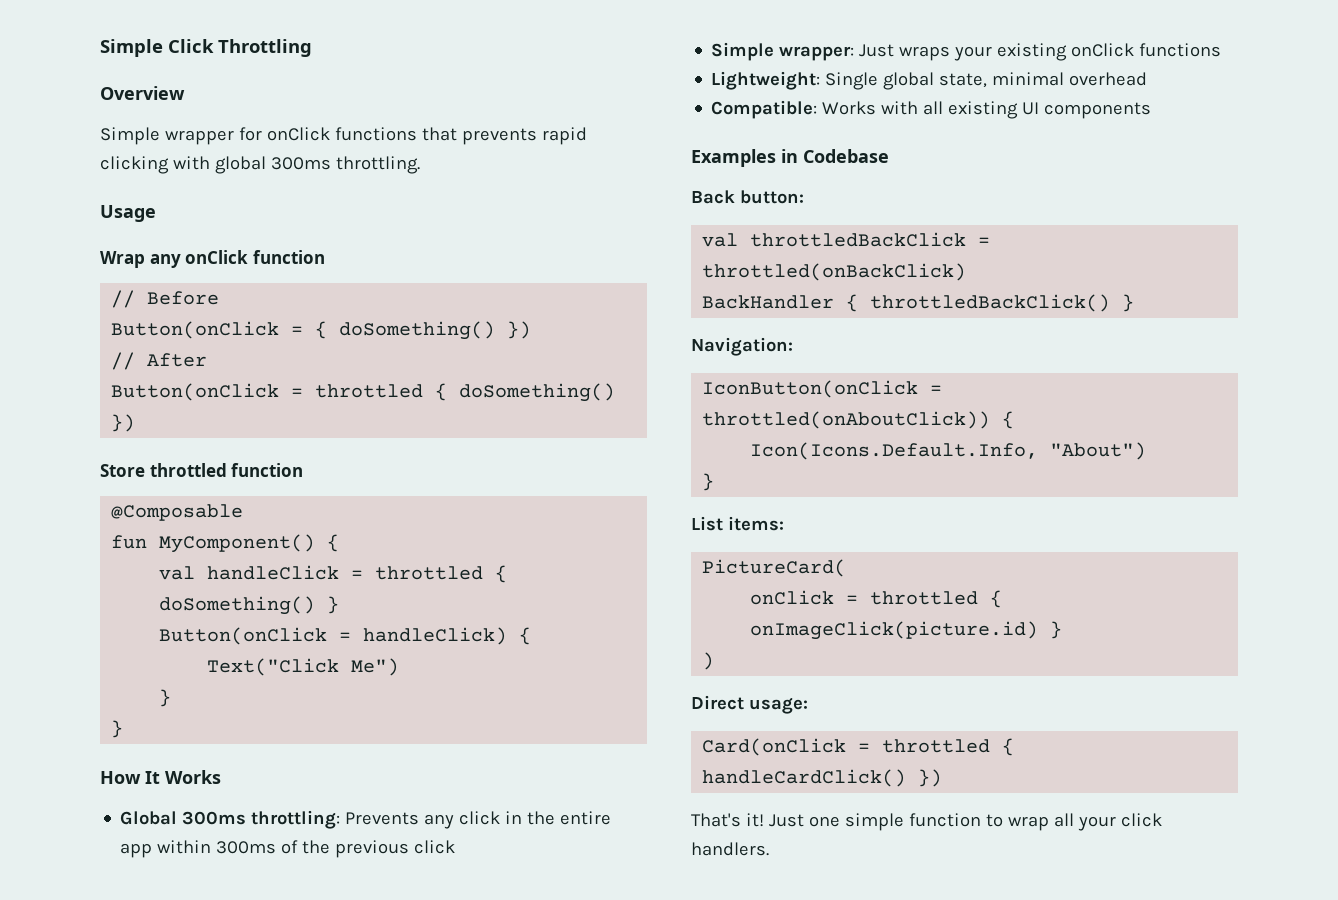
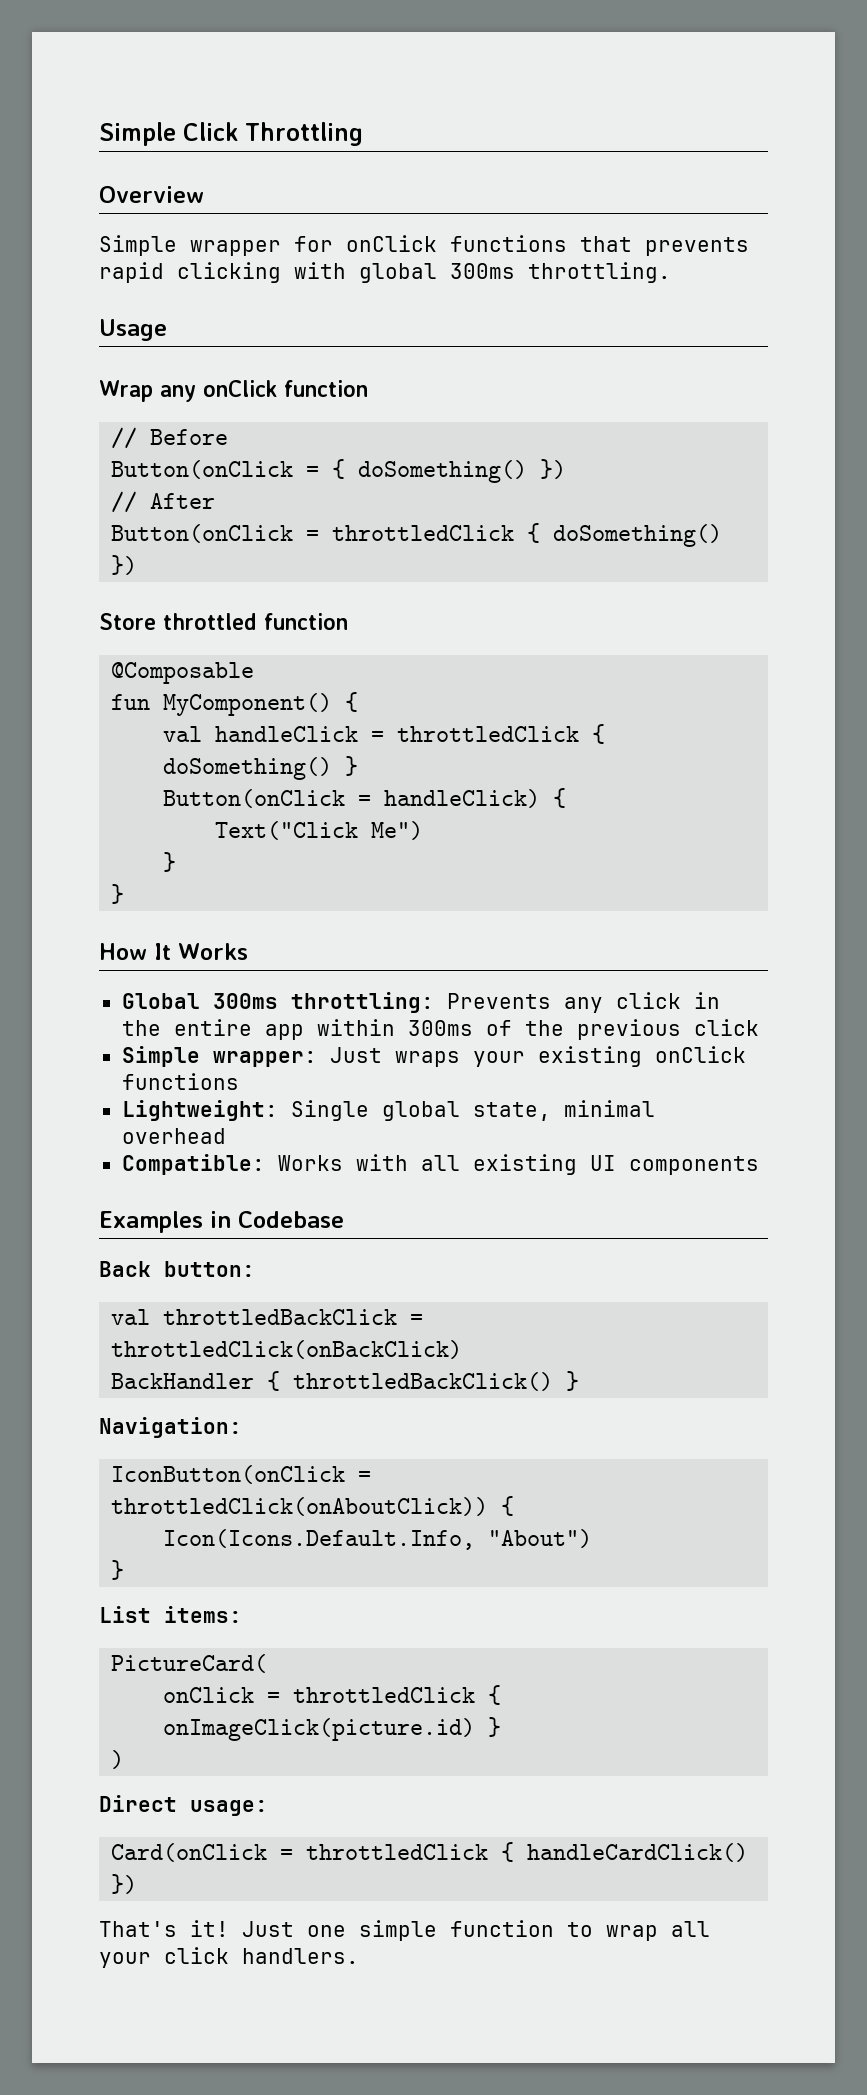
[315,384,424,398] throttled -> [332,525,515,541] throttledClick
[375,566,484,580] throttled -> [397,726,580,742] throttledClick
[702,263,967,281] throttled(onBackClick) -> [111,1340,463,1359] throttledClick(onBackClick)
[702,411,991,429] throttled(onAboutClick)) -> [111,1497,489,1516] throttledClick(onAboutClick))
[870,591,979,605] throttled -> [293,1687,476,1703] throttledClick
[882,739,991,753] throttled -> [306,1844,489,1860] throttledClick

